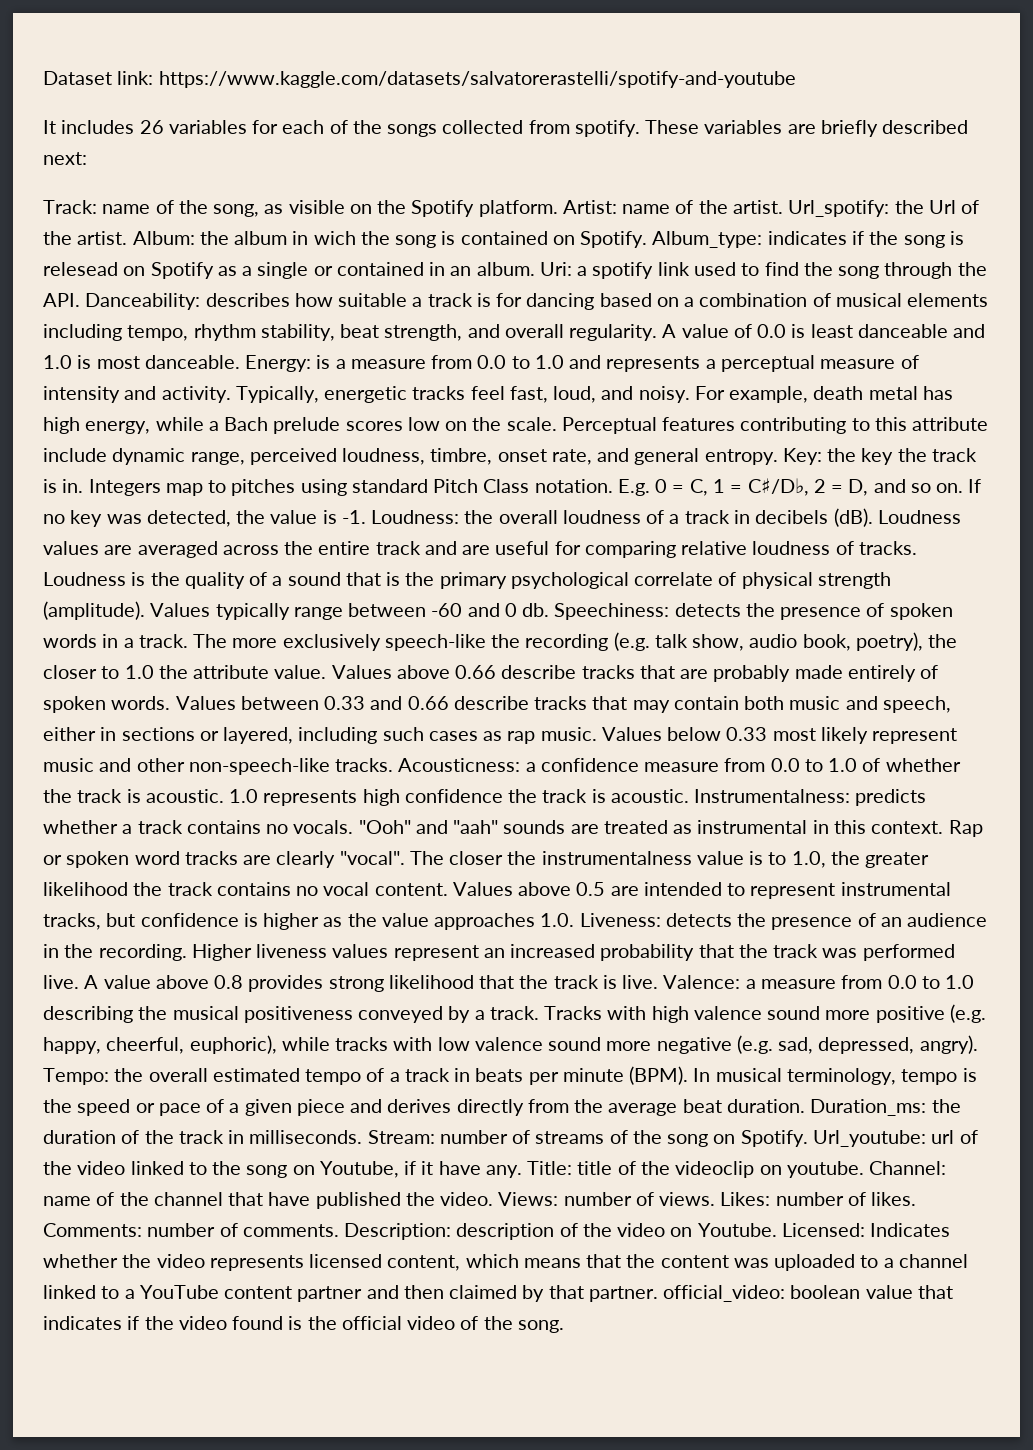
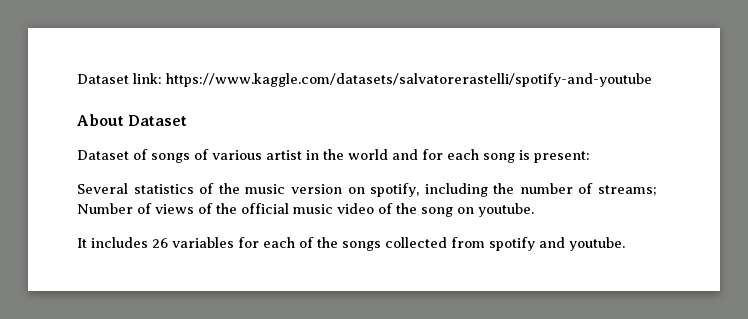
(796, 79) none -> [77,114,188,126] [77,149,590,163] [77,183,657,197] [77,203,534,217] // About Dataset // Dataset of songs of various artist in the world and for each song is present: // Several statistics of the music version on spotify, including the number of streams; Number of views of the official music video of the song on youtube.
[574,120,969,137] [43,152,87,165] [43,200,980,217] [43,231,964,248] [43,262,987,279] [43,293,989,310] [43,324,986,341] [43,355,919,372] [43,386,953,403] [43,417,989,434] [43,448,977,465] [43,478,982,496] [43,508,961,527] [43,541,917,558] [43,572,891,589] [43,601,953,620] [43,632,958,651] [43,665,939,682] [43,696,951,713] [43,727,958,744] [43,758,961,775] [43,789,927,806] [43,820,983,837] [43,851,930,868] [43,882,951,899] [43,913,988,930] [43,944,955,961] [43,975,975,992] [43,1004,986,1023] [43,1035,978,1054] [43,1066,977,1085] [43,1099,961,1116] [43,1130,978,1147] [43,1161,947,1178] [43,1192,917,1209] [43,1223,951,1240] [43,1254,968,1271] [43,1285,953,1302] [43,1316,564,1333] spotify. These variables are briefly described next: // Track: name of the song, as visible on the Spotify platform. Artist: name of the artist. Url_spotify: the Url of the artist. Album: the album in wich the song is contained on Spotify. Album_type: indicates if the song is relesead on Spotify as a single or contained in an album. Uri: a spotify link used to find the song through the API. Danceability: describes how suitable a track is for dancing based on a combination of musical elements including tempo, rhythm stability, beat strength, and overall regularity. A value of 0.0 is least danceable and 1.0 is most danceable. Energy: is a measure from 0.0 to 1.0 and represents a perceptual measure of intensity and activity. Typically, energetic tracks feel fast, loud, and noisy. For example, death metal has high energy, while a Bach prelude scores low on the scale. Perceptual features contributing to this attribute include dynamic range, perceived loudness, timbre, onset rate, and general entropy. Key: the key the track is in. Integers map to pitches using standard Pitch Class notation. E.g. 0 = C, 1 = C♯/D♭, 2 = D, and so on. If no key was detected, the value is -1. Loudness: the overall loudness of a track in decibels (dB). Loudness values are averaged across the entire track and are useful for comparing relative loudness of tracks. Loudness is the quality of a sound that is the primary psychological correlate of physical strength (amplitude). Values typically range between -60 and 0 db. Speechiness: detects the presence of spoken words in a track. The more exclusively speech-like the recording (e.g. talk show, audio book, poetry), the closer to 1.0 the attribute value. Values above 0.66 describe tracks that are probably made entirely of spoken words. Values between 0.33 and 0.66 describe tracks that may contain both music and speech, either in sections or layered, including such cases as rap music. Values below 0.33 most likely represent music and other non-speech-like tracks. Acousticness: a confidence measure from 0.0 to 1.0 of whether the track is acoustic. 1.0 represents high confidence the track is acoustic. Instrumentalness: predicts whether a track contains no vocals. "Ooh" and "aah" sounds are treated as instrumental in this context. Rap or spoken word tracks are clearly "vocal". The closer the instrumentalness value is to 1.0, the greater likelihood the track contains no vocal content. Values above 0.5 are intended to represent instrumental tracks, but confidence is higher as the value approaches 1.0. Liveness: detects the presence of an audience in the recording. Higher liveness values represent an increased probability that the track was performed live. A value above 0.8 provides strong likelihood that the track is live. Valence: a measure from 0.0 to 1.0 describing the musical positiveness conveyed by a track. Tracks with high valence sound more positive (e.g. happy, cheerful, euphoric), while tracks with low valence sound more negative (e.g. sad, depressed, angry). Tempo: the overall estimated tempo of a track in beats per minute (BPM). In musical terminology, tempo is the speed or pace of a given piece and derives directly from the average beat duration. Duration_ms: the duration of the track in milliseconds. Stream: number of streams of the song on Spotify. Url_youtube: url of the video linked to the song on Youtube, if it have any. Title: title of the videoclip on youtube. Channel: name of the channel that have published the video. Views: number of views. Likes: number of likes. Comments: number of comments. Description: description of the video on Youtube. Licensed: Indicates whether the video represents licensed content, which means that the content was uploaded to a channel linked to a YouTube content partner and then claimed by that partner. official_video: boolean value that indicates if the video found is the official video of the song. -> [489,237,625,251] spotify and youtube.

